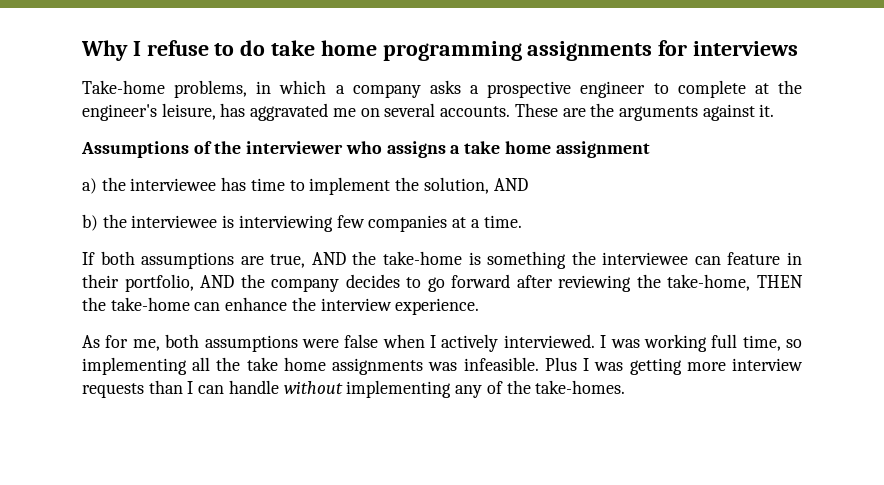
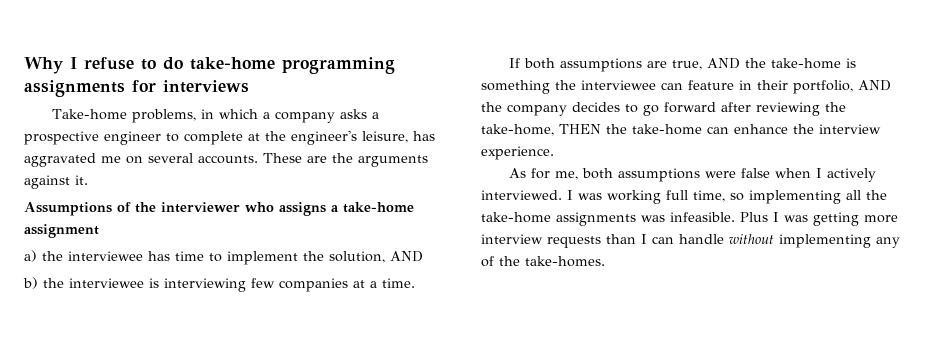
[271,40,377,56] take home -> [190,57,275,70] take-home
[464,141,551,154] take home -> [343,202,414,213] take-home
[246,357,326,371] take home -> [481,212,551,223] take-home

